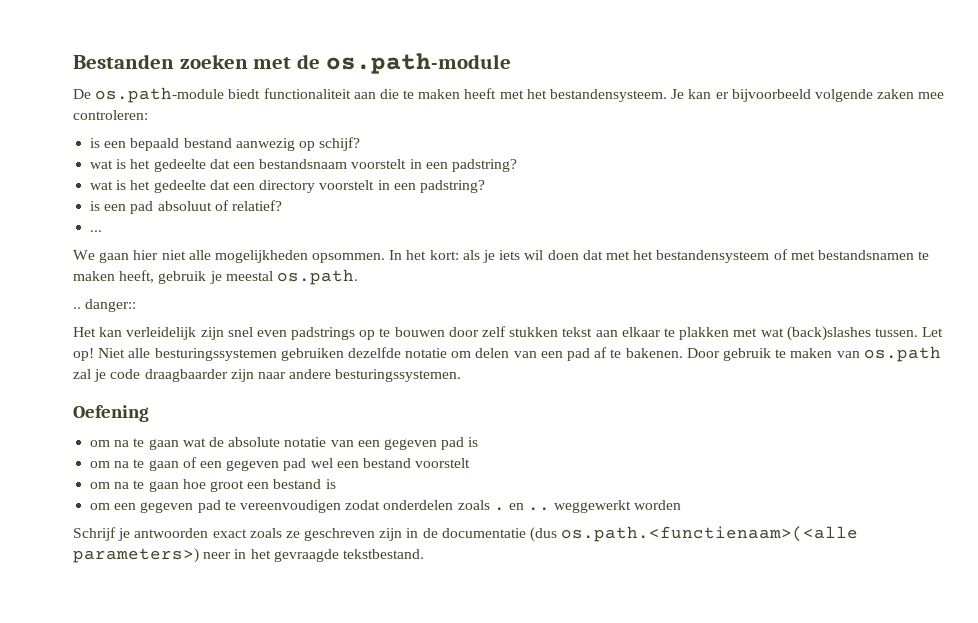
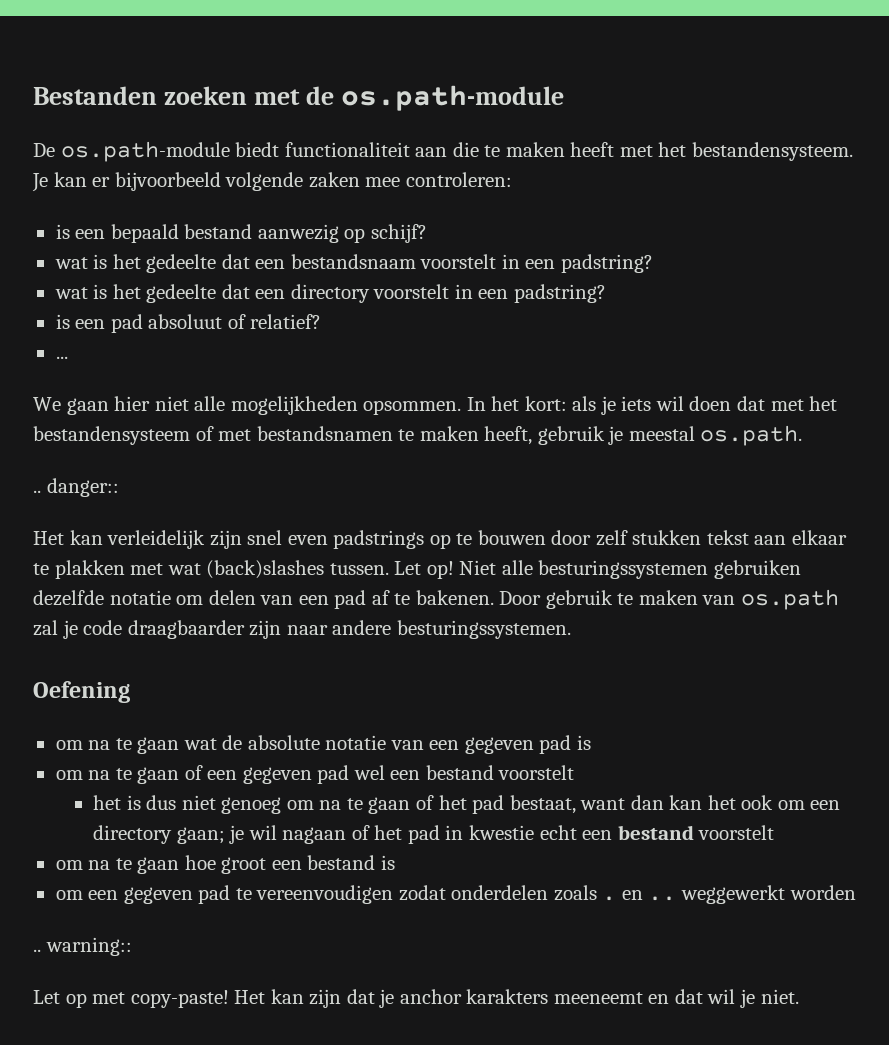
(471, 463) none -> [93,795,841,814] [93,825,775,844] // het is dus niet genoeg om na te gaan of het pad bestaat, want dan kan het ook om een directory gaan; je wil nagaan of het pad in kwestie echt een bestand voorstelt
[73,526,859,542] [73,548,424,563] Schrijf je antwoorden exact zoals ze geschreven zijn in de documentatie (dus os.path.<functienaam>(<alle parameters>) neer in het gevraagde tekstbestand. -> [33,937,132,956] [33,989,799,1008] .. warning:: // Let op met copy-paste! Het kan zijn dat je anchor karakters meeneemt en dat wil je niet.

